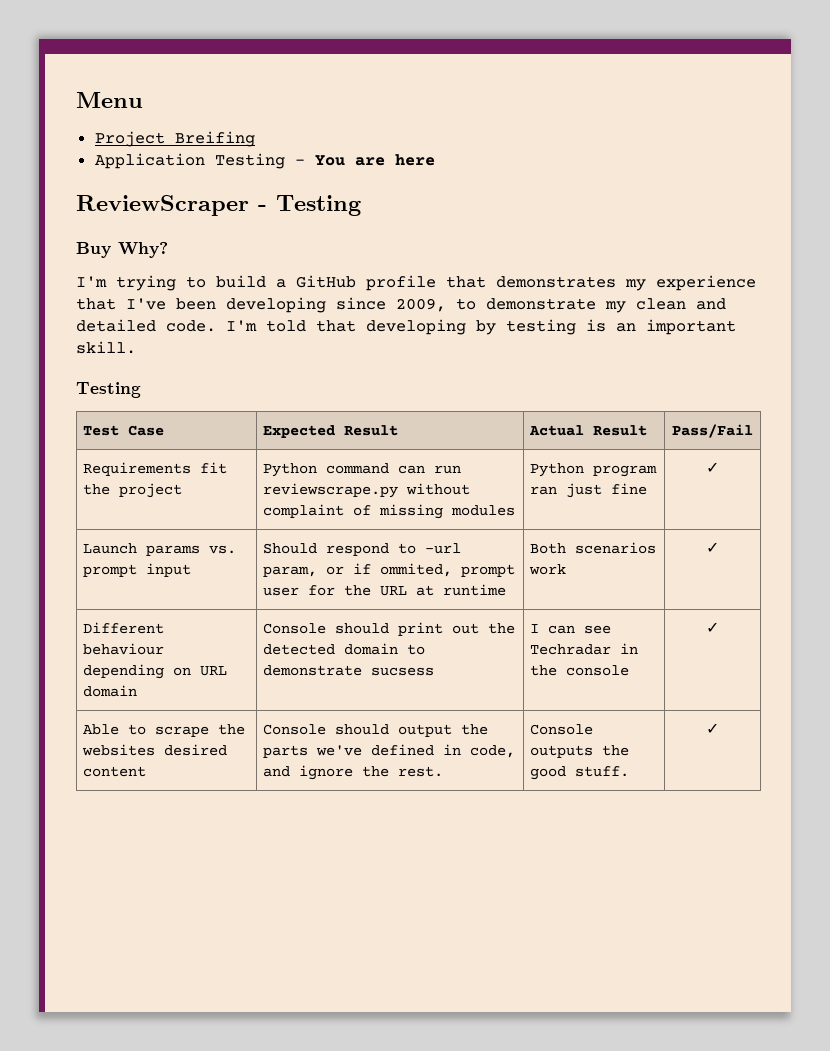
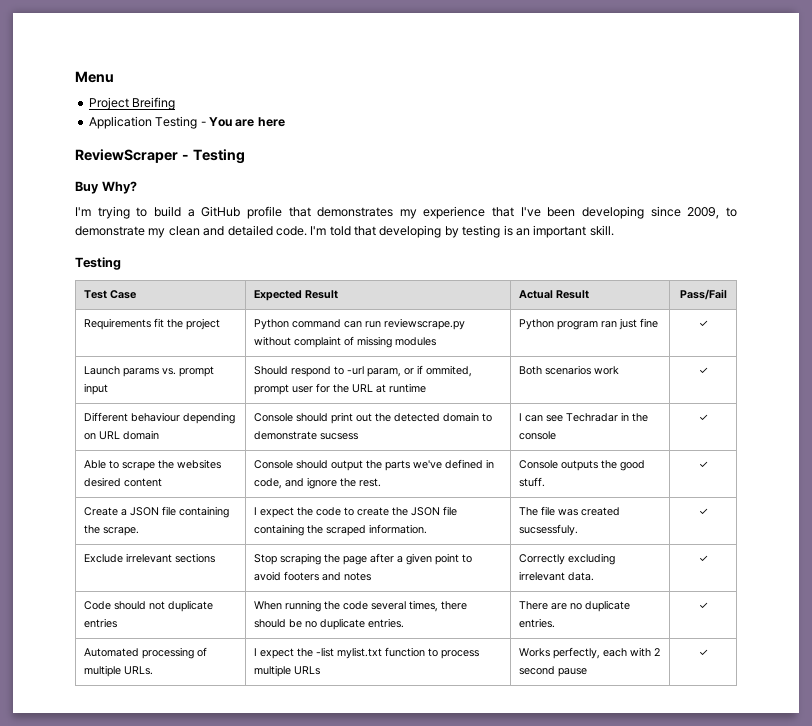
(719, 728) none -> [84,506,230,518] [84,525,140,536] [254,506,458,518] [254,524,428,536] [519,506,621,516] [519,524,579,536] [698,508,708,515] [84,553,216,563] [254,553,473,565] [254,571,372,581] [519,553,616,565] [519,571,595,581] [698,555,708,562] [84,600,214,612] [84,618,118,628] [254,600,468,612] [254,618,405,630] [519,600,631,612] [519,618,556,628] [698,602,708,609] [84,647,208,659] [84,665,154,677] [254,647,480,659] [254,665,321,677] [519,647,661,659] [519,666,588,677] [698,649,708,656] // Create a JSON file containing the scrape. | I expect the code to create the JSON file containing the scraped information. | The file was created sucsessfuly. | ✓ // Exclude irrelevant sections | Stop scraping the page after a given point to avoid footers and notes | Correctly excluding irrelevant data. | ✓ // Code should not duplicate entries | When running the code several times, there should be no duplicate entries. | There are no duplicate entries. | ✓ // Automated processing of multiple URLs. | I expect the -list mylist.txt function to process multiple URLs | Works perfectly, each with 2 second pause | ✓

